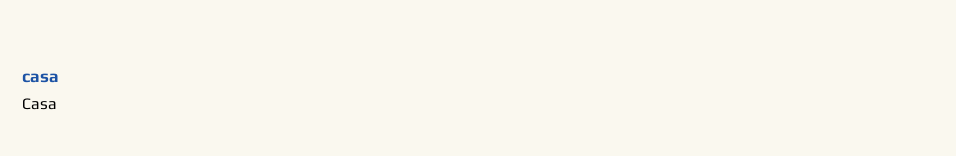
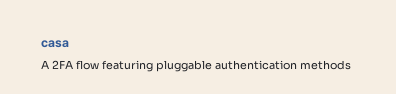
[22,98,57,110] Casa -> [41,60,351,72] A 2FA flow featuring pluggable authentication methods

